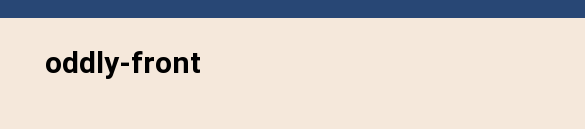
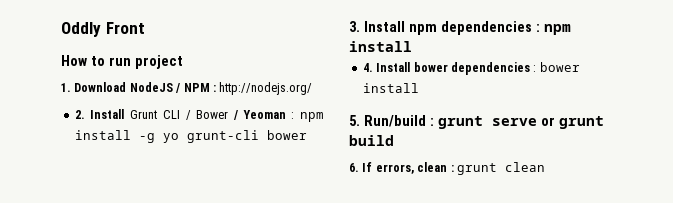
[45,51,201,79] oddly-front -> [61,22,145,37] [61,55,183,69] [61,82,313,95] [74,109,325,122] [74,130,307,143] [349,21,571,35] [349,41,412,52] [362,62,580,75] [362,83,419,93] [349,115,604,129] [349,135,394,146] [349,162,545,175] Oddly Front // How to run project // 1. Download NodeJS / NPM : http://nodejs.org/ // 2. Install Grunt CLI / Bower / Yeoman : npm install -g yo grunt-cli bower // 3. Install npm dependencies : npm install // 4. Install bower dependencies : bower install // 5. Run/build : grunt serve or grunt build // 6. If errors, clean : grunt clean

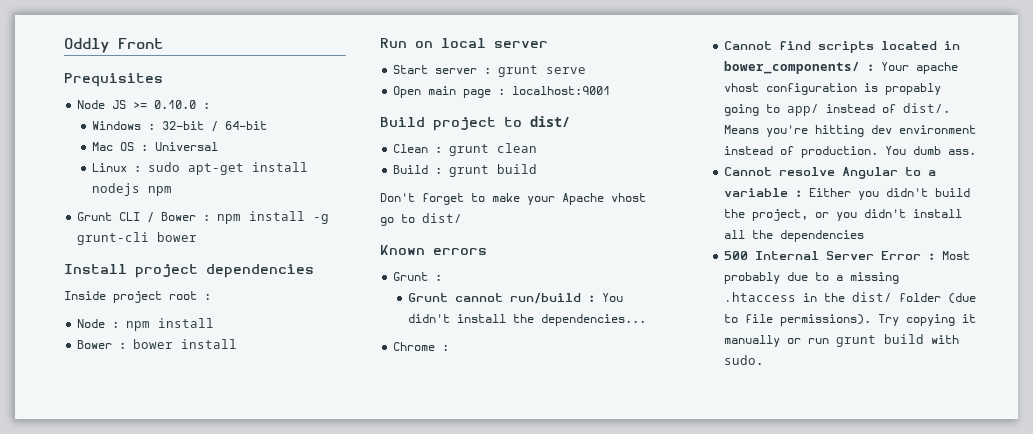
[61,55,183,69] [61,82,313,95] [74,109,125,119] How to run project // 1. Download NodeJS / NPM : http://nodejs.org/ // 2. Install -> [64,73,163,87] [77,100,211,109] [92,121,268,132] [92,142,219,151] [92,162,309,175] [92,183,173,196] Prequisites // Node JS >= 0.10.0 : // Windows : 32-bit / 64-bit // Mac OS : Universal // Linux : sudo apt-get install nodejs npm //
[233,110,286,120] / Yeoman -> (197, 216) none
[162,133,179,143] yo -> (330, 219) none
[349,21,532,35] 3. Install npm dependencies -> [64,264,314,278] [64,291,211,303] [77,319,106,328] Install project dependencies // Inside project root : // Node
[362,62,530,75] 4. Install bower dependencies -> [77,340,113,349] Bower
[349,115,604,129] [349,135,394,146] [349,162,545,175] 5. Run/build : grunt serve or grunt build // 6. If errors, clean : grunt clean -> [380,38,548,48] [393,65,587,77] [393,86,611,98] [380,116,570,131] [393,143,538,156] [393,164,538,177] [380,193,646,205] [380,213,462,226] [380,245,487,255] [393,272,443,281] [408,292,624,304] [408,314,647,326] [393,342,450,351] [724,41,961,53] [724,61,959,74] [724,83,942,95] [724,103,951,116] [724,125,977,137] [724,146,977,158] [724,167,937,179] [724,188,971,200] [724,209,963,221] [724,230,865,242] [724,251,971,260] [724,272,900,284] [724,292,977,304] [724,314,977,326] [724,334,960,347] [724,355,764,365] Run on local server // Start server : grunt serve // Open main page : localhost:9001 // Build project to dist/ // Clean : grunt clean // Build : grunt build // Don't forget to make your Apache vhost go to dist/ // Known errors // Grunt : // Grunt cannot run/build : You didn't install the dependencies... // Chrome : // Cannot find scripts located in bower_components/ : Your apache vhost configuration is propably going to app/ instead of dist/. Means you're hitting dev environment instead of production. You dumb ass. // Cannot resolve Angular to a variable : Either you didn't build the project, or you didn't install all the dependencies // 500 Internal Server Error : Most probably due to a missing .htaccess in the dist/ folder (due to file permissions). Try copying it manually or run grunt build with sudo.

